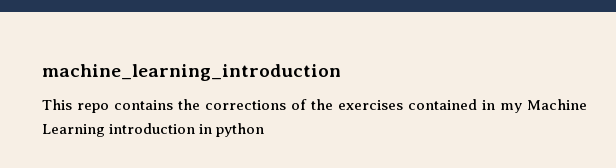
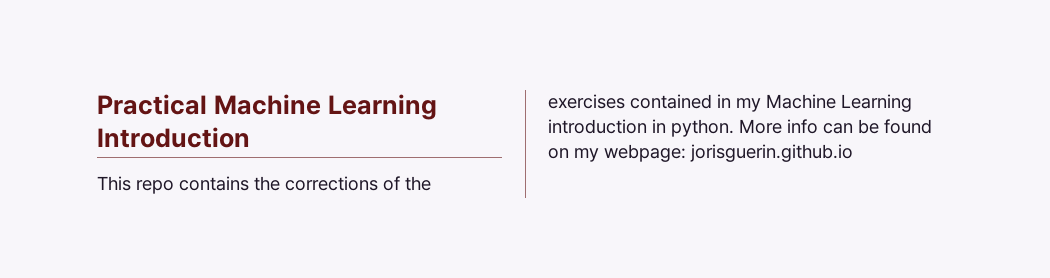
[42,64,341,81] machine_learning_introduction -> [97,94,438,120] [97,127,250,148] Practical Machine Learning Introduction
[216,123,265,137] python -> [671,119,932,137] [548,144,853,162] python. More info can be found on my webpage: jorisguerin.github.io

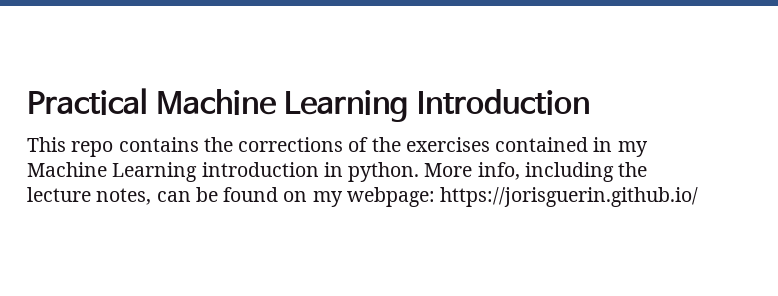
[787,119,818,134] info -> [477,162,648,182] [27,187,152,205] info, including the lecture notes,
[690,144,853,162] jorisguerin.github.io -> [440,187,699,207] https://jorisguerin.github.io/

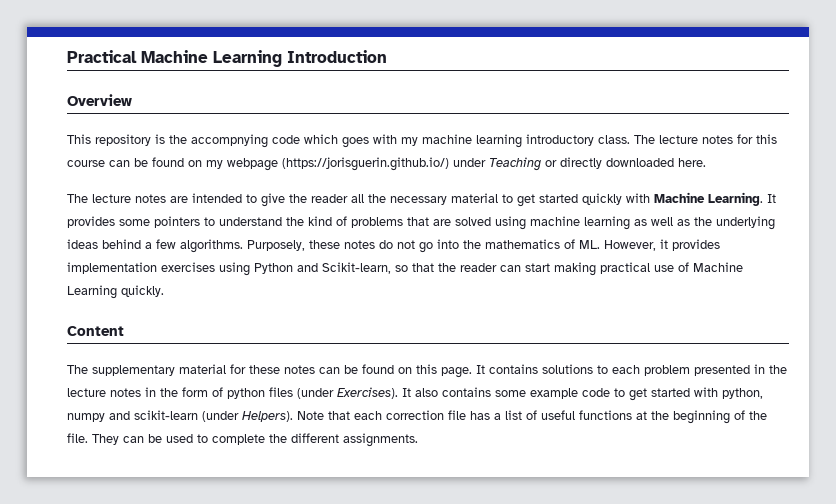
(590, 102) none -> [67,94,132,106] // Overview
[71,137,648,157] [27,162,648,182] [27,187,152,205] repo contains the corrections of the exercises contained in my Machine Learning introduction in python. More info, including the lecture notes, -> [95,134,777,148] [67,160,105,167] repository is the accompnying code which goes with my machine learning introductory class. The lecture notes for this course
[346,187,699,207] webpage: https://jorisguerin.github.io/ -> [227,157,706,171] [67,192,776,207] [67,216,775,230] [67,239,720,253] [67,262,743,276] [67,285,164,299] [67,326,124,336] [67,364,787,378] [67,387,763,401] [67,410,767,424] [67,433,418,447] webpage (https://jorisguerin.github.io/) under Teaching or directly downloaded here. // The lecture notes are intended to give the reader all the necessary material to get started quickly with Machine Learning. It provides some pointers to understand the kind of problems that are solved using machine learning as well as the underlying ideas behind a few algorithms. Purposely, these notes do not go into the mathematics of ML. However, it provides implementation exercises using Python and Scikit-learn, so that the reader can start making practical use of Machine Learning quickly. // Content // The supplementary material for these notes can be found on this page. It contains solutions to each problem presented in the lecture notes in the form of python files (under Exercises). It also contains some example code to get started with python, numpy and scikit-learn (under Helpers). Note that each correction file has a list of useful functions at the beginning of the file. They can be used to complete the different assignments.

